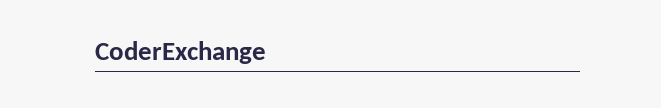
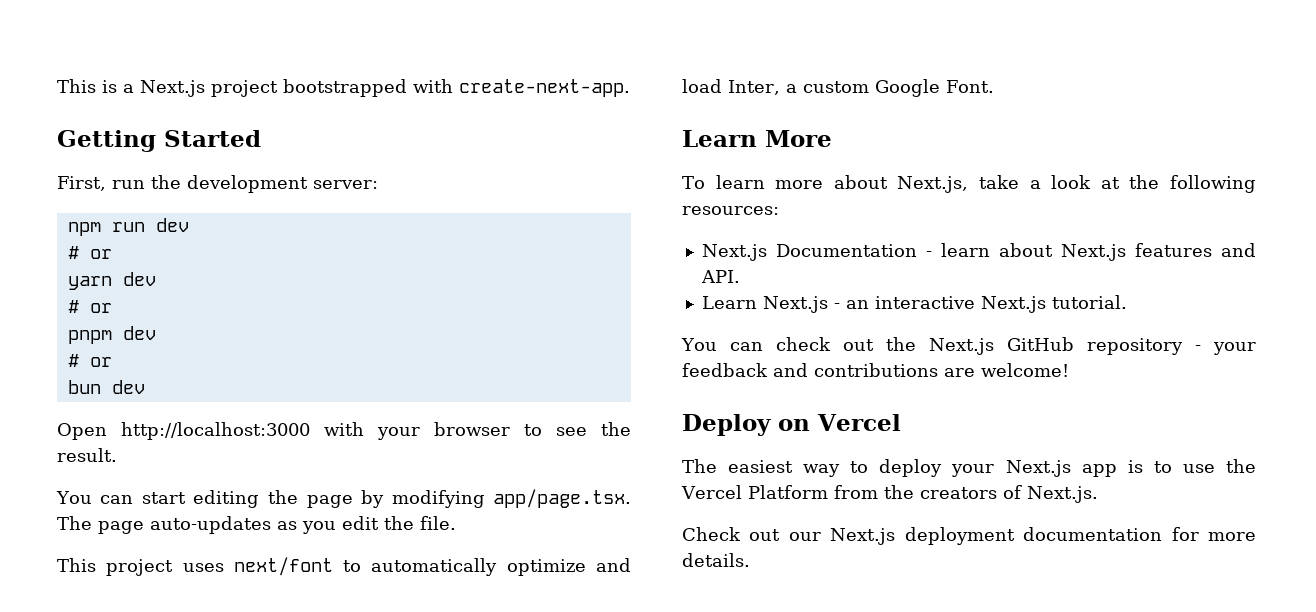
[95,41,266,64] CoderExchange -> [57,79,630,97] [57,130,261,152] [57,175,378,193] [67,218,189,236] [67,246,112,259] [67,272,156,290] [67,300,112,313] [67,326,156,344] [67,354,112,367] [67,380,145,394] [57,422,631,440] [57,448,117,462] [56,489,631,508] [57,516,456,534] [57,557,631,576] [682,79,994,97] [682,130,832,147] [682,175,1256,193] [682,206,779,215] [701,243,1256,261] [700,270,740,283] [701,295,1127,313] [681,337,1256,355] [682,363,1069,377] [682,414,901,436] [682,459,1256,477] [681,485,1098,503] [682,527,1256,545] [682,553,750,567] This is a Next.js project bootstrapped with create-next-app. // Getting Started // First, run the development server: // npm run dev // # or // yarn dev // # or // pnpm dev // # or // bun dev // Open http://localhost:3000 with your browser to see the result. // You can start editing the page by modifying app/page.tsx. The page auto-updates as you edit the file. // This project uses next/font to automatically optimize and load Inter, a custom Google Font. // Learn More // To learn more about Next.js, take a look at the following resources: // Next.js Documentation - learn about Next.js features and API. // Learn Next.js - an interactive Next.js tutorial. // You can check out the Next.js GitHub repository - your feedback and contributions are welcome! // Deploy on Vercel // The easiest way to deploy your Next.js app is to use the Vercel Platform from the creators of Next.js. // Check out our Next.js deployment documentation for more details.

